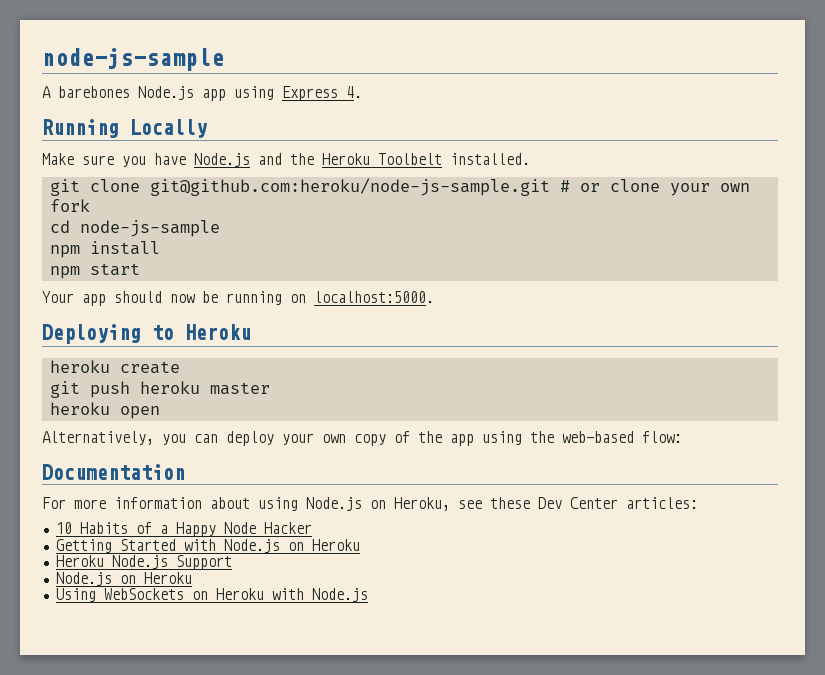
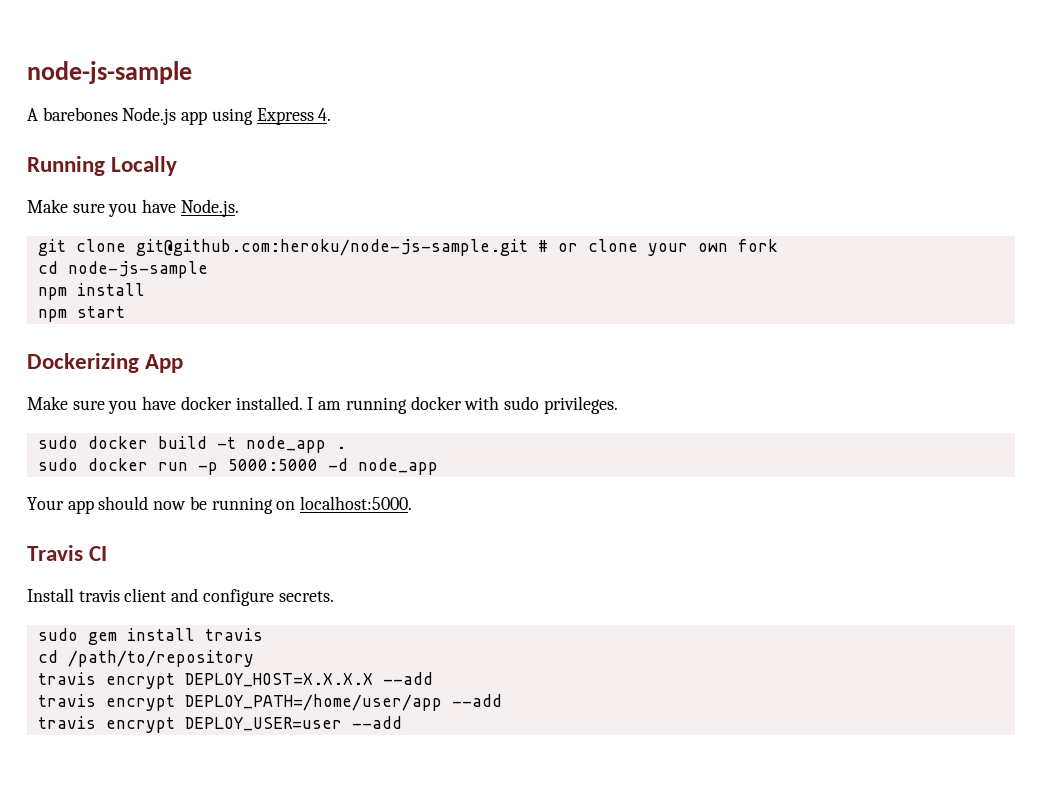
[194,153,530,167] Node.js and the Heroku Toolbelt installed. -> [180,199,239,217] Node.js.
(140, 269) none -> [27,353,184,373] [27,396,618,414] [37,436,346,453] [37,458,438,475] // Dockerizing App // Make sure you have docker installed. I am running docker with sudo privileges. // sudo docker build -t node_app . // sudo docker run -p 5000:5000 -d node_app
[42,324,251,344] [49,360,180,374] [49,381,270,398] [49,402,160,419] [42,431,682,446] [42,464,185,480] [42,497,698,511] [55,522,312,537] [55,539,360,553] [55,555,232,570] [55,572,192,586] [55,588,368,602] Deploying to Heroku // heroku create // git push heroku master // heroku open // Alternatively, you can deploy your own copy of the app using the web-based flow: // Documentation // For more information about using Node.js on Heroku, see these Dev Center articles: // 10 Habits of a Happy Node Hacker // Getting Started with Node.js on Heroku // Heroku Node.js Support // Node.js on Heroku // Using WebSockets on Heroku with Node.js -> [27,545,108,561] [27,588,334,606] [37,628,263,645] [37,650,254,667] [37,672,433,689] [37,694,502,711] [37,716,402,733] Travis CI // Install travis client and configure secrets. // sudo gem install travis // cd /path/to/repository // travis encrypt DEPLOY_HOST=X.X.X.X --add // travis encrypt DEPLOY_PATH=/home/user/app --add // travis encrypt DEPLOY_USER=user --add

